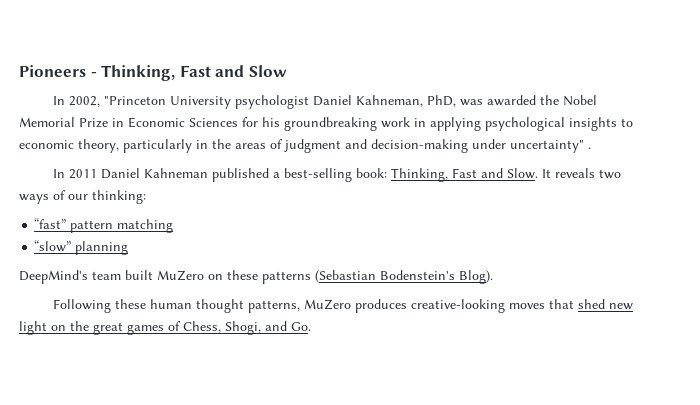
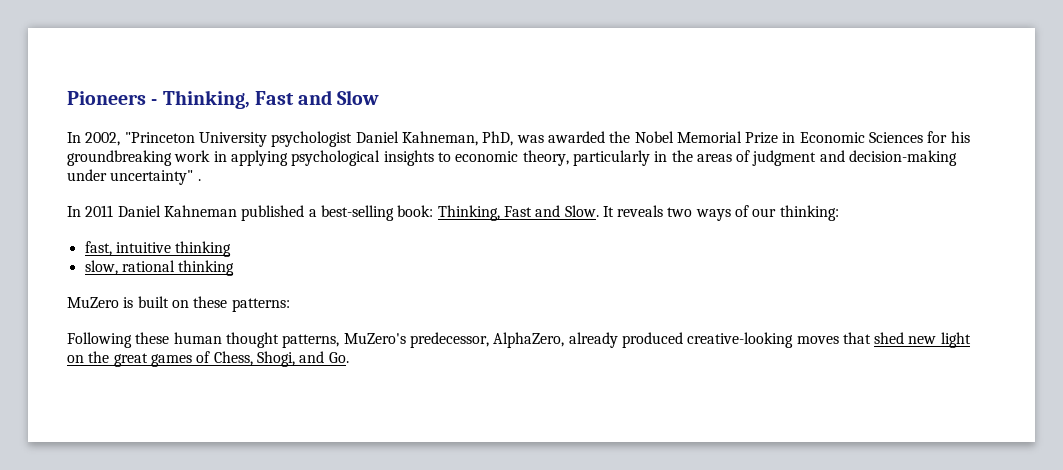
[34,218,174,233] [34,240,129,255] [19,270,493,284] “fast” pattern matching // “slow” planning // DeepMind's team built MuZero on these patterns (Sebastian Bodenstein's Blog). -> [84,241,232,257] [84,260,235,276] [67,296,290,312] fast, intuitive thinking // slow, rational thinking // MuZero is built on these patterns:
[304,299,408,313] MuZero produces -> [343,332,683,348] MuZero's predecessor, AlphaZero, already produced

